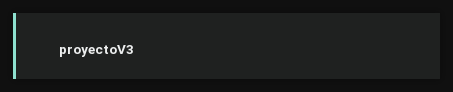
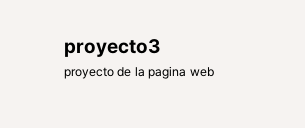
[59,45,134,57] proyectoV3 -> [64,39,160,57] [64,66,214,79] proyecto3 // proyecto de la pagina web

